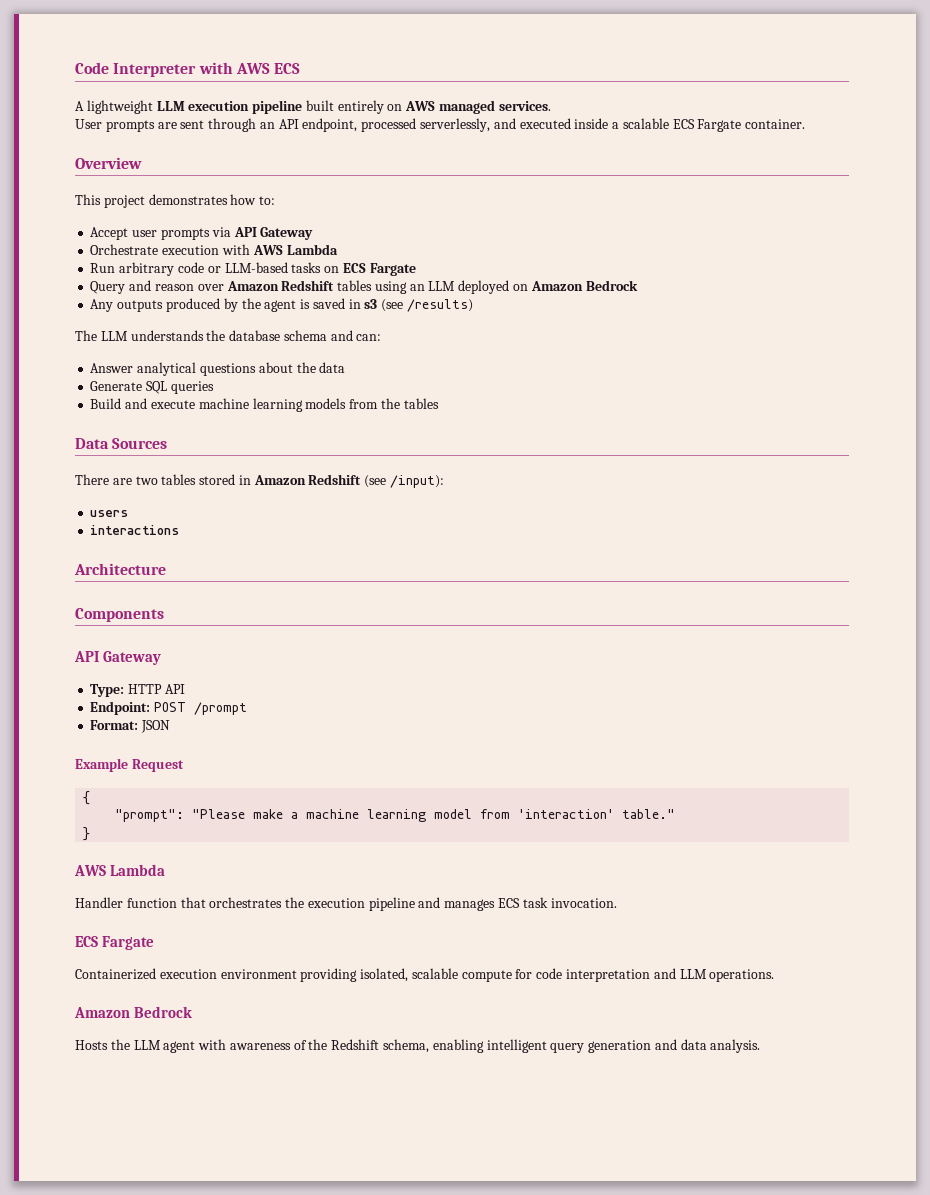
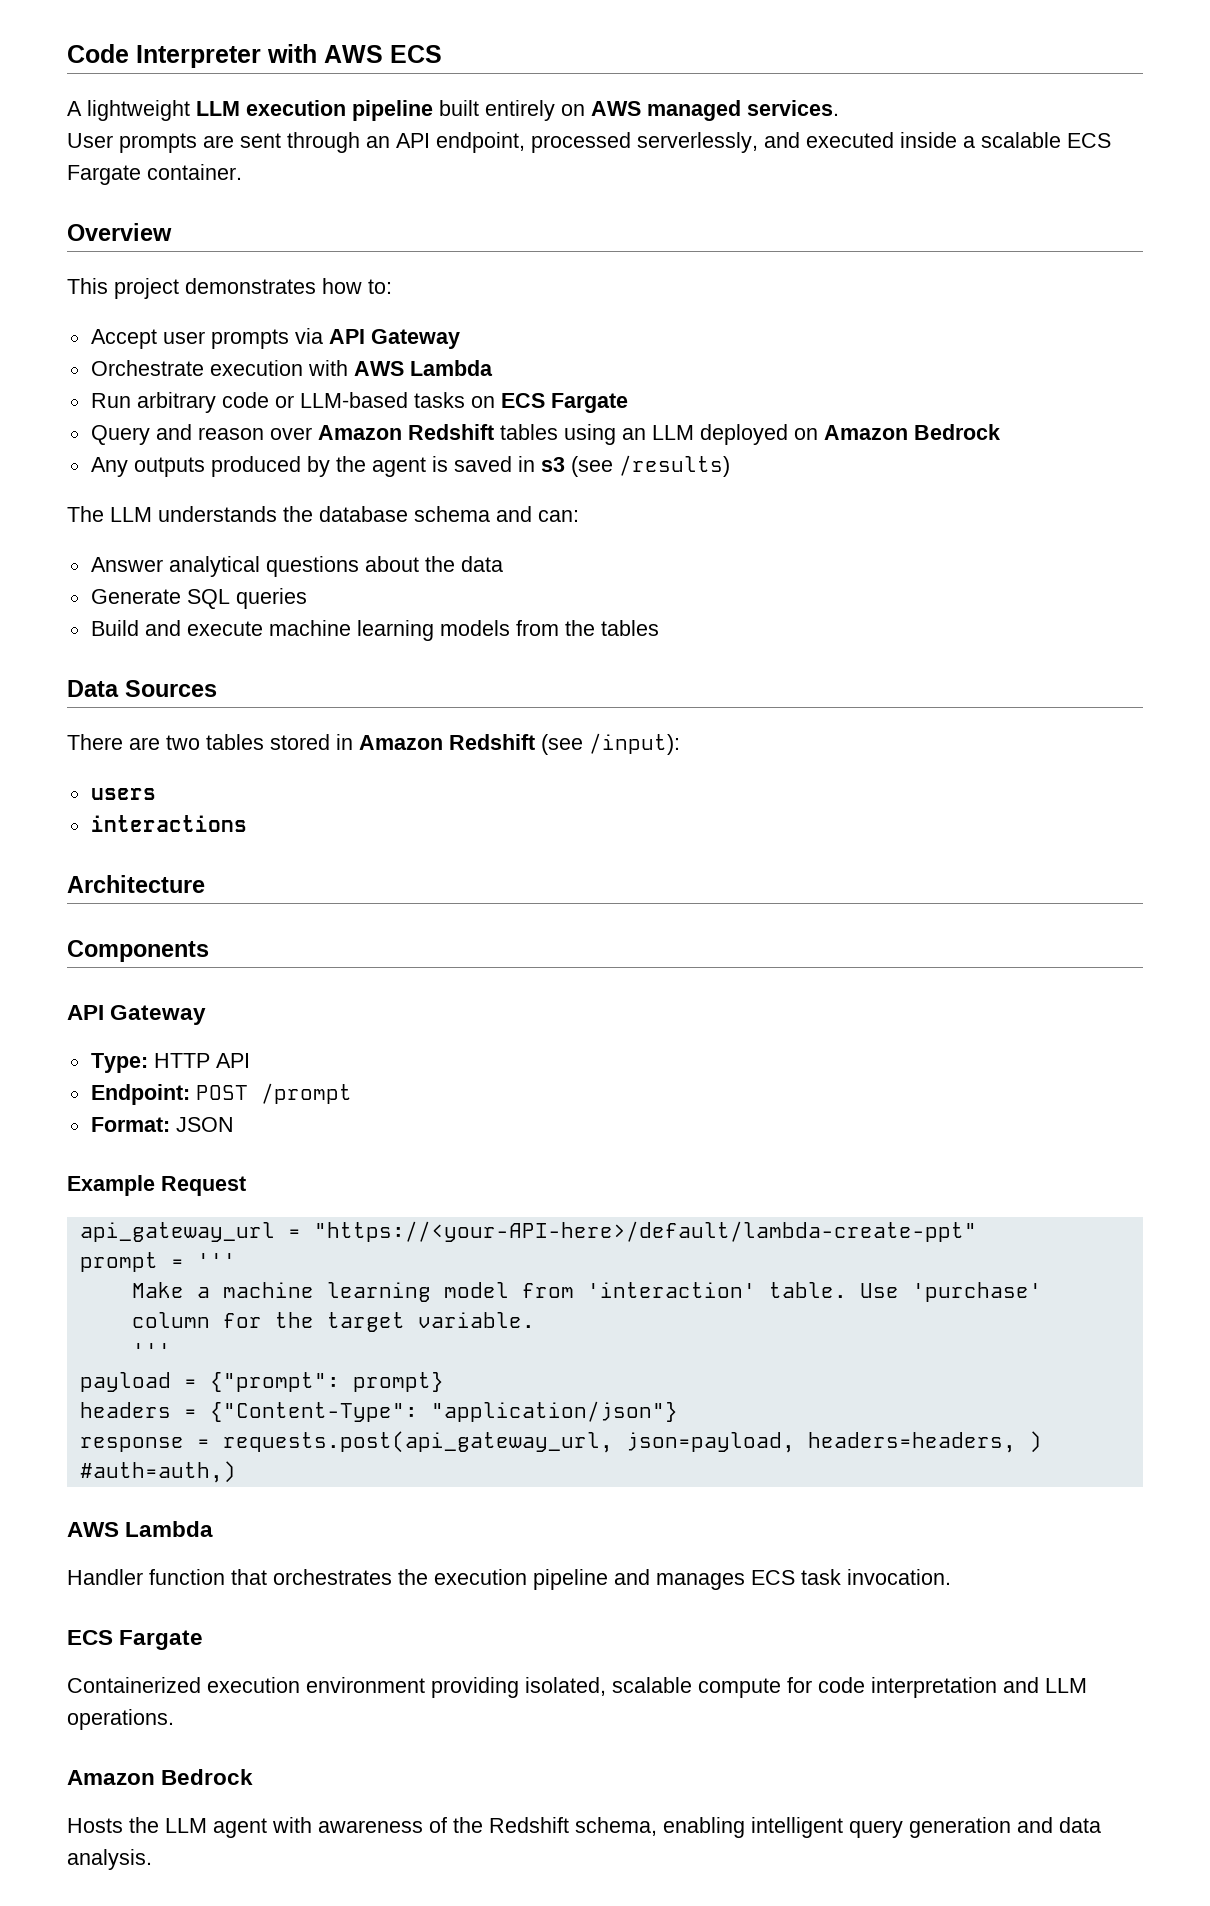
[83,791,91,805] [115,809,284,822] { // "prompt": "Please make -> [79,1221,977,1242] [79,1252,236,1272] [131,1282,184,1298] api_gateway_url = "https://<your-API-here>/default/lambda-create-ppt" // prompt = ''' // Make
[622,809,676,819] [83,827,91,841] table." // } -> [768,1282,1042,1302] [131,1312,535,1332] [131,1343,171,1358] [79,1372,444,1392] [79,1401,678,1422] [79,1431,1042,1453] [79,1461,236,1483] table. Use 'purchase' column for the target variable. // ''' // payload = {"prompt": prompt} // headers = {"Content-Type": "application/json"} // response = requests.post(api_gateway_url, json=payload, headers=headers, ) #auth=auth,)

